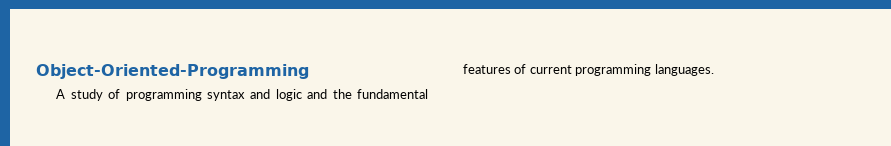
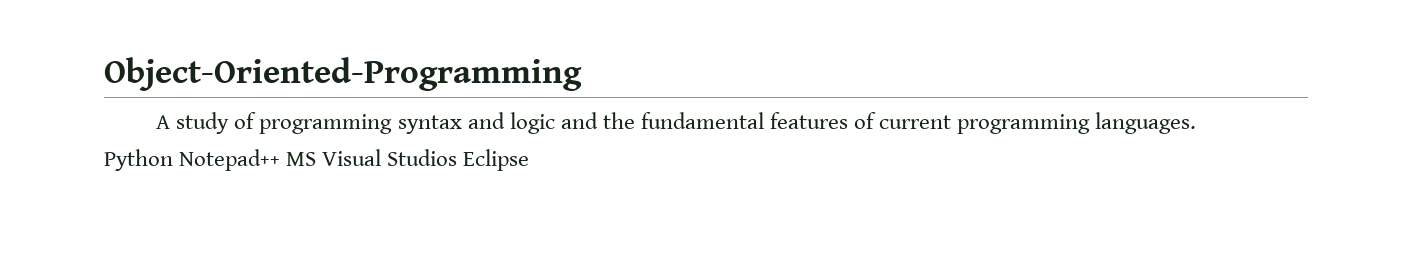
(714, 70) none -> [104,149,530,171] // Python Notepad++ MS Visual Studios Eclipse

